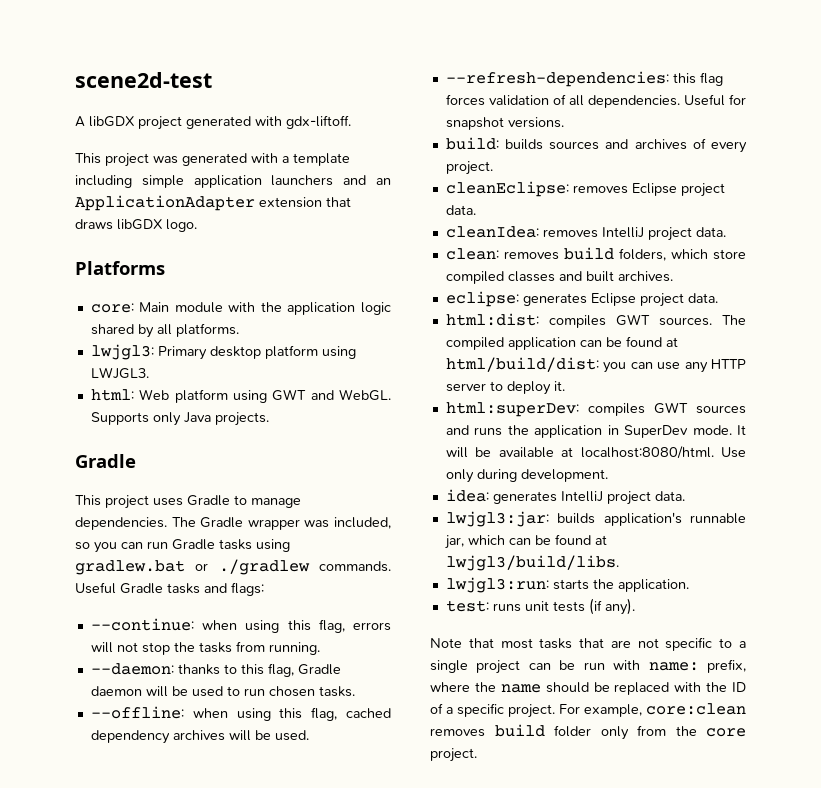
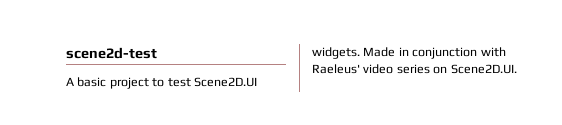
[89,115,351,130] [75,153,350,167] [75,175,391,188] [75,195,351,211] [75,219,197,232] [75,261,165,275] [90,302,391,315] [90,323,239,338] [90,344,356,360] [90,367,149,379] [90,389,391,403] [90,412,269,426] [75,454,136,468] [75,495,301,509] [75,517,391,530] [75,539,290,553] [75,559,391,575] [75,582,264,596] [90,618,392,633] [90,641,320,655] [90,663,341,677] [90,686,355,697] [90,706,391,721] [90,730,309,744] [445,71,723,87] [445,94,746,108] [445,117,564,130] [445,137,747,153] [445,161,493,175] [445,181,725,197] [445,205,476,215] [445,226,726,241] [445,247,746,261] [445,271,673,284] [445,291,718,307] [445,313,746,328] [445,336,678,350] [445,357,746,373] [445,381,565,395] [445,402,746,417] [445,425,746,438] [445,446,746,459] [445,469,608,483] [445,489,685,505] [445,511,746,527] [444,534,607,549] [445,555,619,571] [445,577,689,593] [445,598,635,615] [430,637,746,651] [430,659,746,674] [430,682,746,695] [430,703,746,718] [430,724,746,740] [430,748,477,762] libGDX project generated with gdx-liftoff. // This project was generated with a template including simple application launchers and an ApplicationAdapter extension that draws libGDX logo. // Platforms // core: Main module with the application logic shared by all platforms. // lwjgl3: Primary desktop platform using LWJGL3. // html: Web platform using GWT and WebGL. Supports only Java projects. // Gradle // This project uses Gradle to manage dependencies. The Gradle wrapper was included, so you can run Gradle tasks using gradlew.bat or ./gradlew commands. Useful Gradle tasks and flags: // --continue: when using this flag, errors will not stop the tasks from running. // --daemon: thanks to this flag, Gradle daemon will be used to run chosen tasks. // --offline: when using this flag, cached dependency archives will be used. // --refresh-dependencies: this flag forces validation of all dependencies. Useful for snapshot versions. // build: builds sources and archives of every project. // cleanEclipse: removes Eclipse project data. // cleanIdea: removes IntelliJ project data. // clean: removes build folders, which store compiled classes and built archives. // eclipse: generates Eclipse project data. // html:dist: compiles GWT sources. The compiled application can be found at html/build/dist: you can use any HTTP server to deploy it. // html:superDev: compiles GWT sources and runs the application in SuperDev mode. It will be available at localhost:8080/html. Use only during development. // idea: generates IntelliJ project data. // lwjgl3:jar: builds application's runnable jar, which can be found at lwjgl3/build/libs. // lwjgl3:run: starts the application. // test: runs unit tests (if any). // Note that most tasks that are not specific to a single project can be run with name: prefix, where the name should be replaced with the ID of a specific project. For example, core:clean removes build folder only from the core project. -> [77,77,257,89] [312,47,506,59] [312,64,517,74] basic project to test Scene2D.UI widgets. Made in conjunction with Raeleus' video series on Scene2D.UI.

